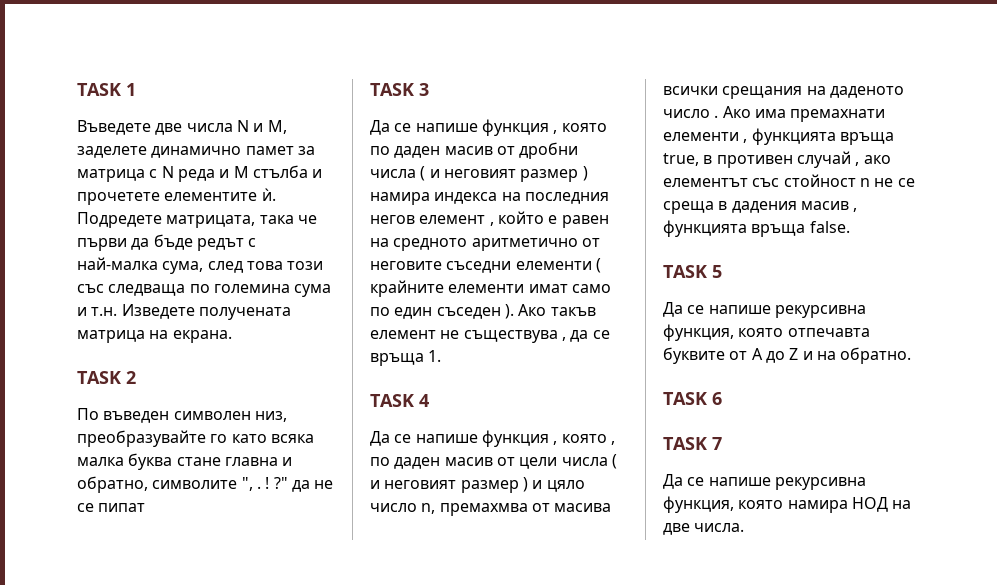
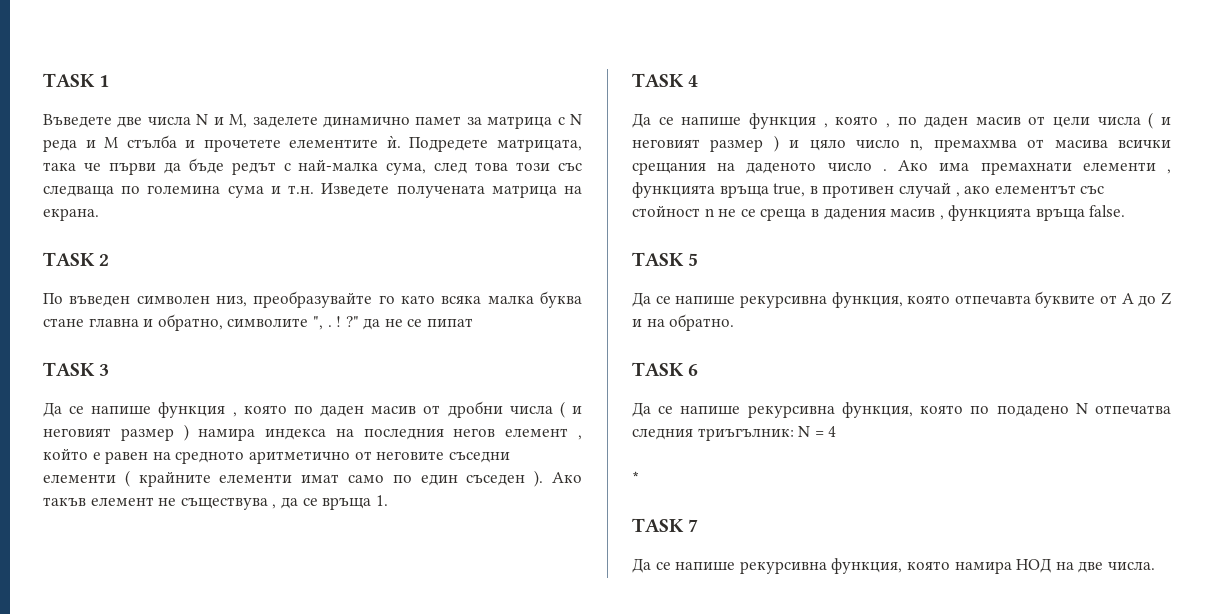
(722, 398) none -> [632,402,1171,418] [632,426,837,441] [632,471,639,484] // Да се напише рекурсивна функция, която по подадено N отпечатва следния триъгълник: N = 4 // *

